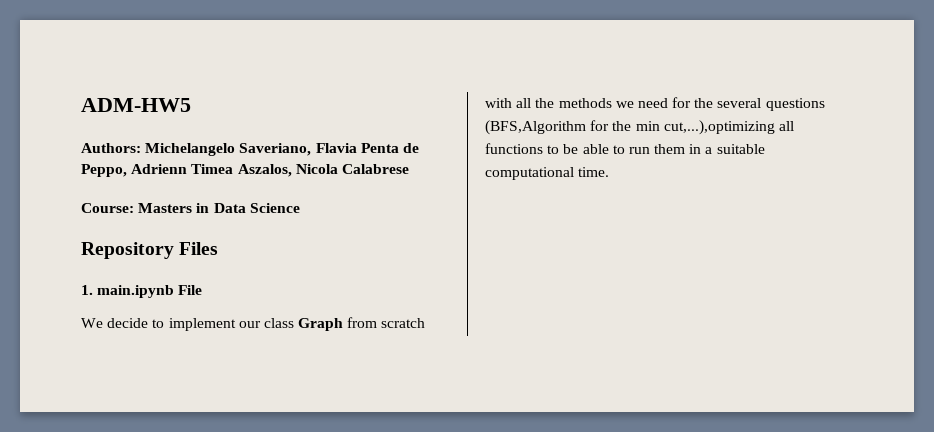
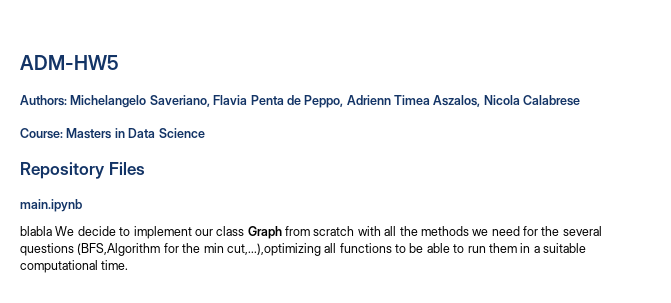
[81,285,93,295] 1. -> (145, 168) none
[178,285,203,295] File // -> [20,226,52,236] // blabla

